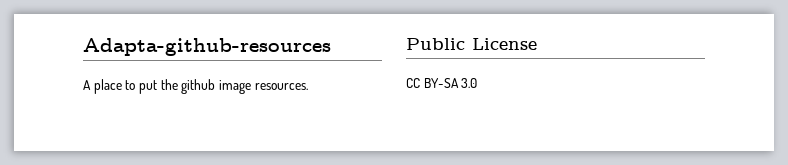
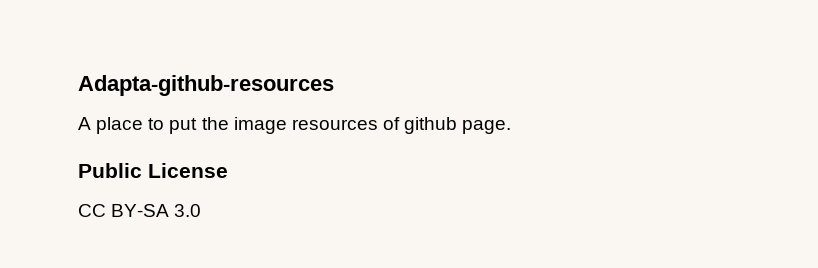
[181,79,308,94] github image resources. -> [233,117,512,134] image resources of github page.

